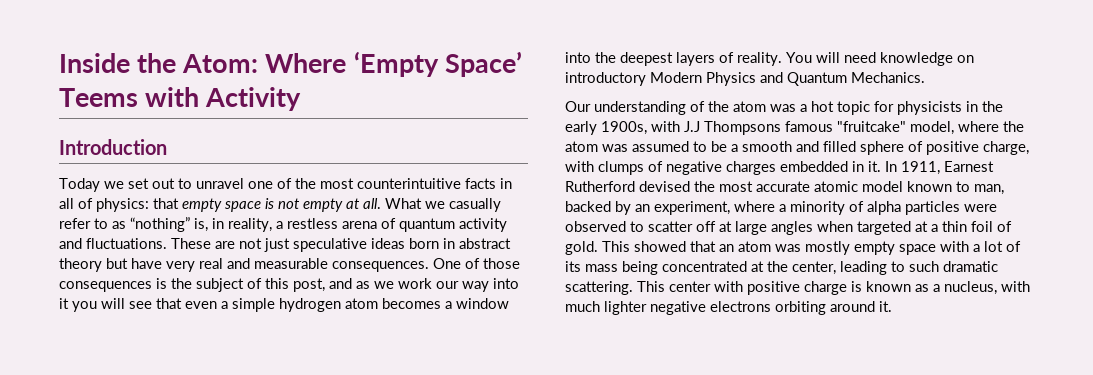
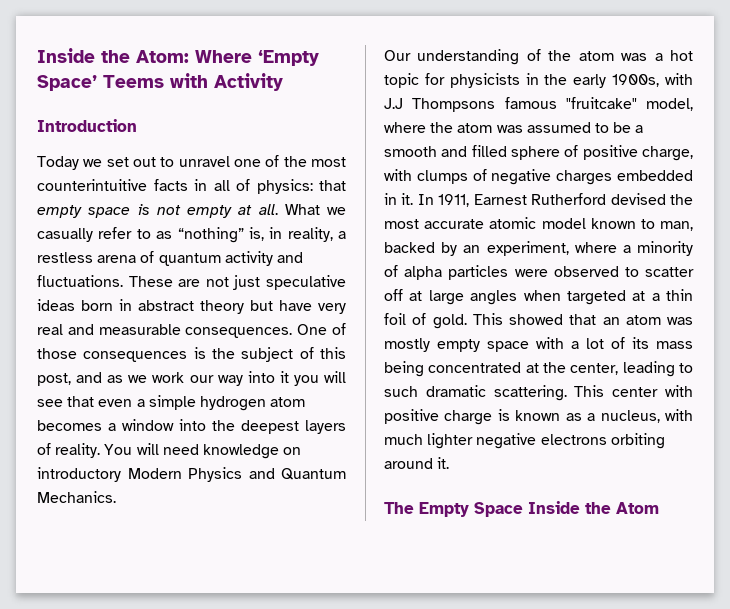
(892, 306) none -> [384,501,659,517] // The Empty Space Inside the Atom

